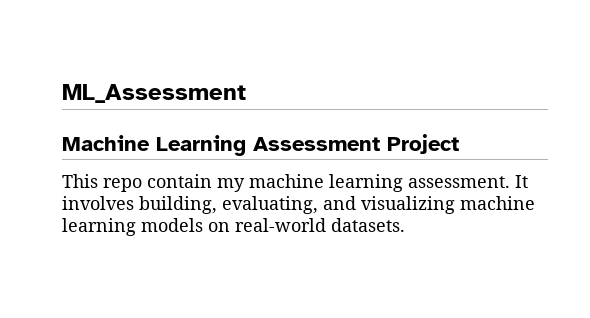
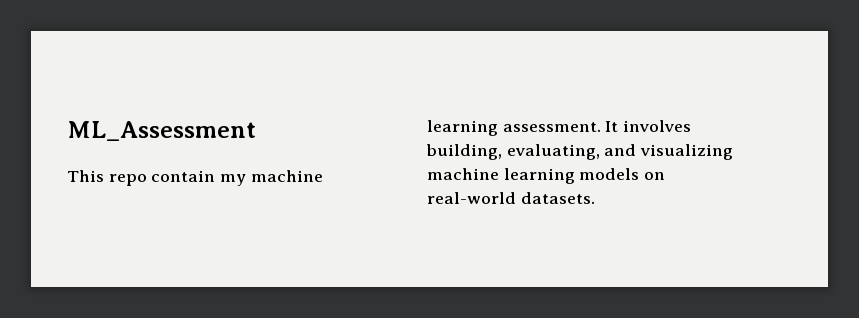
[62,134,459,156] // Machine Learning Assessment Project -> (256, 131) none

